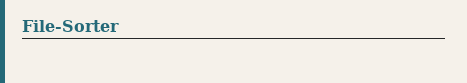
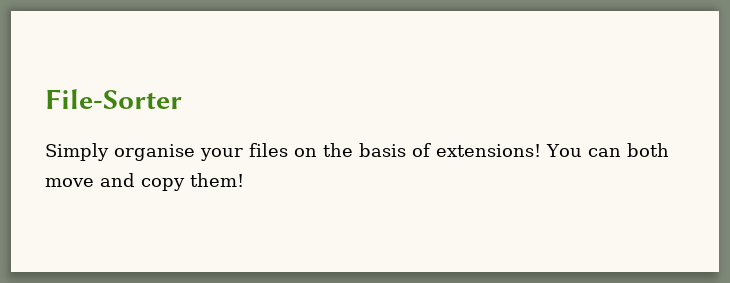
(119, 26) none -> [45,143,669,161] [45,173,244,191] // Simply organise your files on the basis of extensions! You can both move and copy them!

